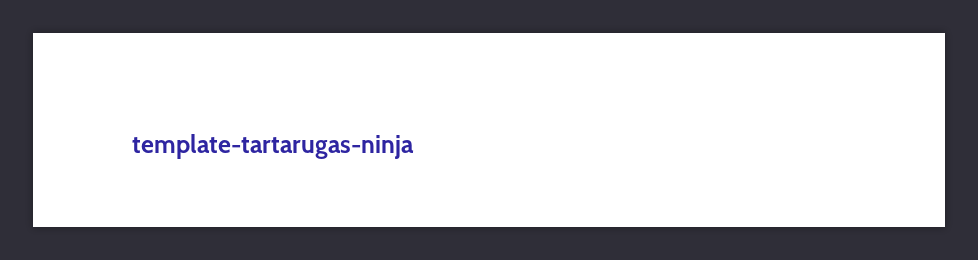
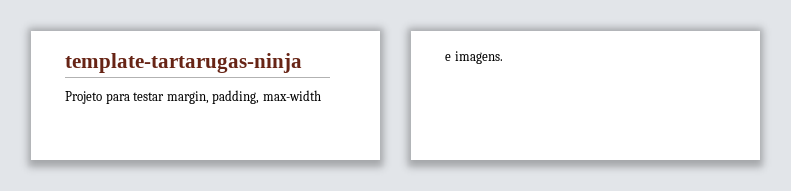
(414, 146) none -> [65,90,321,104] [445,51,503,64] // Projeto para testar margin, padding, max-width e imagens.

